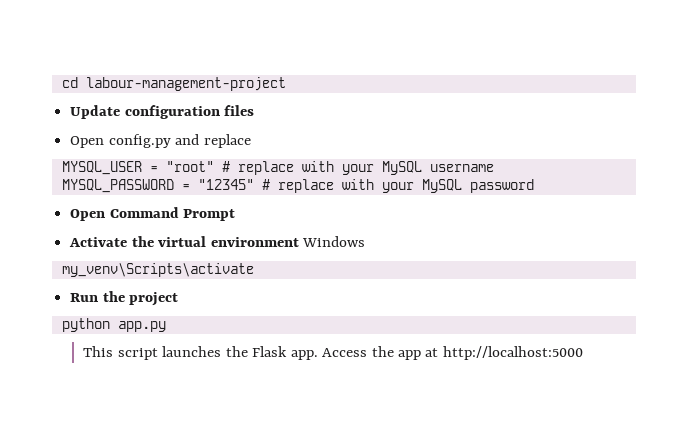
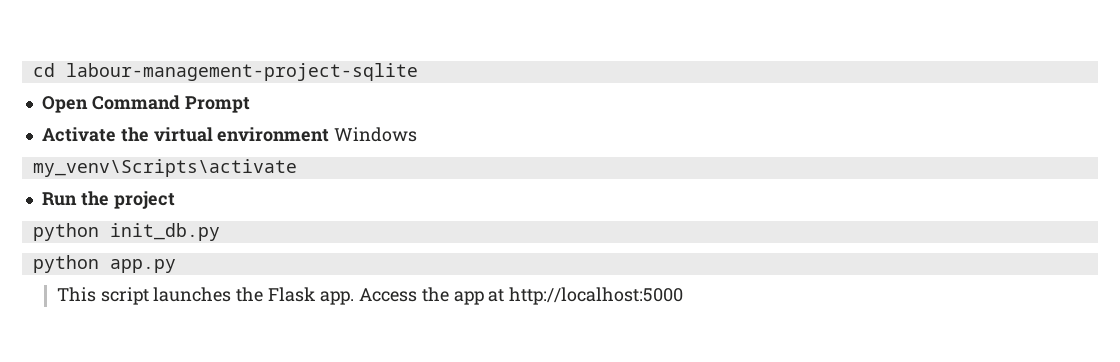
[85,77,286,91] [70,105,255,119] [70,134,251,148] [61,161,494,175] [61,179,534,193] labour-management-project // Update configuration files // Open config.py and replace // MYSQL_USER = "root" # replace with your MySQL username // MYSQL_PASSWORD = "12345" # replace with your MySQL password -> [65,63,418,81] labour-management-project-sqlite
(179, 299) none -> [32,223,220,241] // python init_db.py

